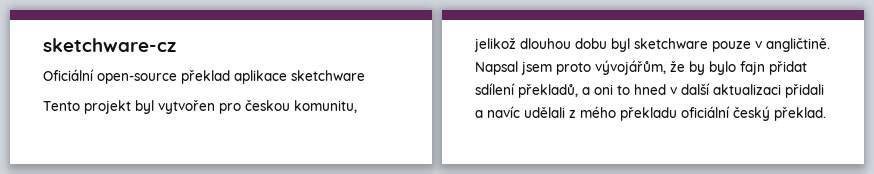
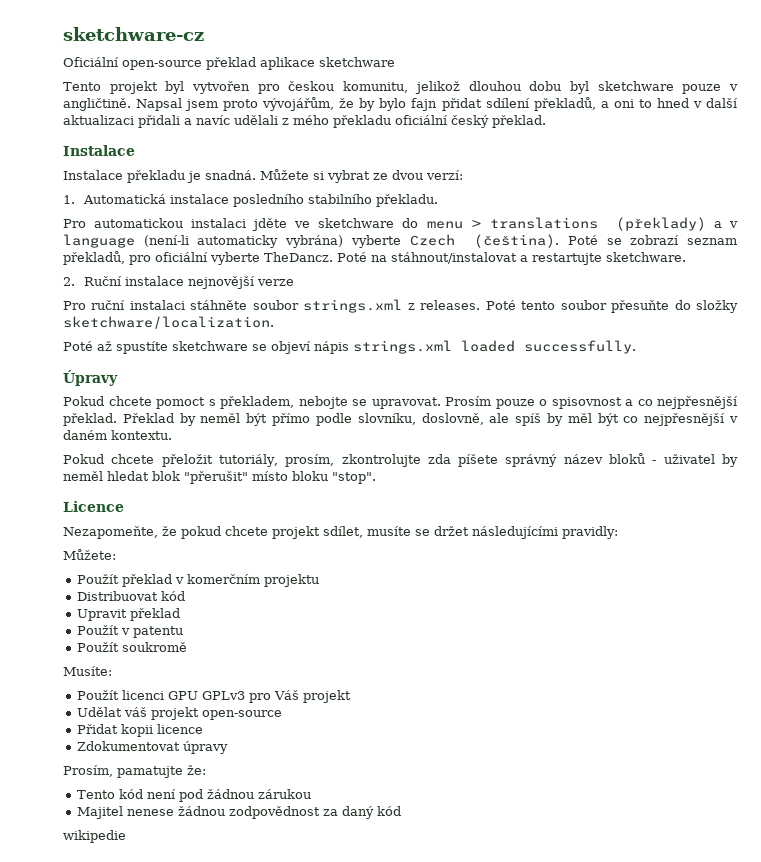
(826, 114) none -> [63,145,135,156] [63,169,463,183] [63,194,438,207] [63,217,739,231] [63,234,737,248] [63,251,686,265] [63,276,294,289] [63,299,738,313] [63,316,274,329] [63,340,636,354] [63,370,118,386] [63,396,738,409] [63,413,738,426] [63,430,172,440] [63,453,739,467] [63,471,376,484] [63,501,124,512] [63,526,618,539] [63,549,116,560] [76,574,319,587] [76,591,185,601] [76,608,180,621] [76,625,183,638] [76,642,187,652] [63,666,112,676] [76,690,351,703] [76,707,282,720] [76,724,203,737] [76,741,228,754] [63,765,206,778] [76,789,311,802] [76,806,401,819] [63,830,126,843] // Instalace // Instalace překladu je snadná. Můžete si vybrat ze dvou verzí: // 1. Automatická instalace posledního stabilního překladu. // Pro automatickou instalaci jděte ve sketchware do menu > translations (překlady) a v language (není-li automaticky vybrána) vyberte Czech (čeština). Poté se zobrazí seznam překladů, pro oficiální vyberte TheDancz. Poté na stáhnout/instalovat a restartujte sketchware. // 2. Ruční instalace nejnovější verze // Pro ruční instalaci stáhněte soubor strings.xml z releases. Poté tento soubor přesuňte do složky sketchware/localization. // Poté až spustíte sketchware se objeví nápis strings.xml loaded successfully. // Úpravy // Pokud chcete pomoct s překladem, nebojte se upravovat. Prosím pouze o spisovnost a co nejpřesnější překlad. Překlad by neměl být přímo podle slovníku, doslovně, ale spíš by měl být co nejpřesnější v daném kontextu. // Pokud chcete přeložit tutoriály, prosím, zkontrolujte zda píšete správný název bloků - uživatel by neměl hledat blok "přerušit" místo bloku "stop". // Licence // Nezapomeňte, že pokud chcete projekt sdílet, musíte se držet následujícími pravidly: // Můžete: // Použít překlad v komerčním projektu // Distribuovat kód // Upravit překlad // Použít v patentu // Použít soukromě // Musíte: // Použít licenci GPU GPLv3 pro Váš projekt // Udělat váš projekt open-source // Přidat kopii licence // Zdokumentovat úpravy // Prosím, pamatujte že: // Tento kód není pod žádnou zárukou // Majitel nenese žádnou zodpovědnost za daný kód // wikipedie

